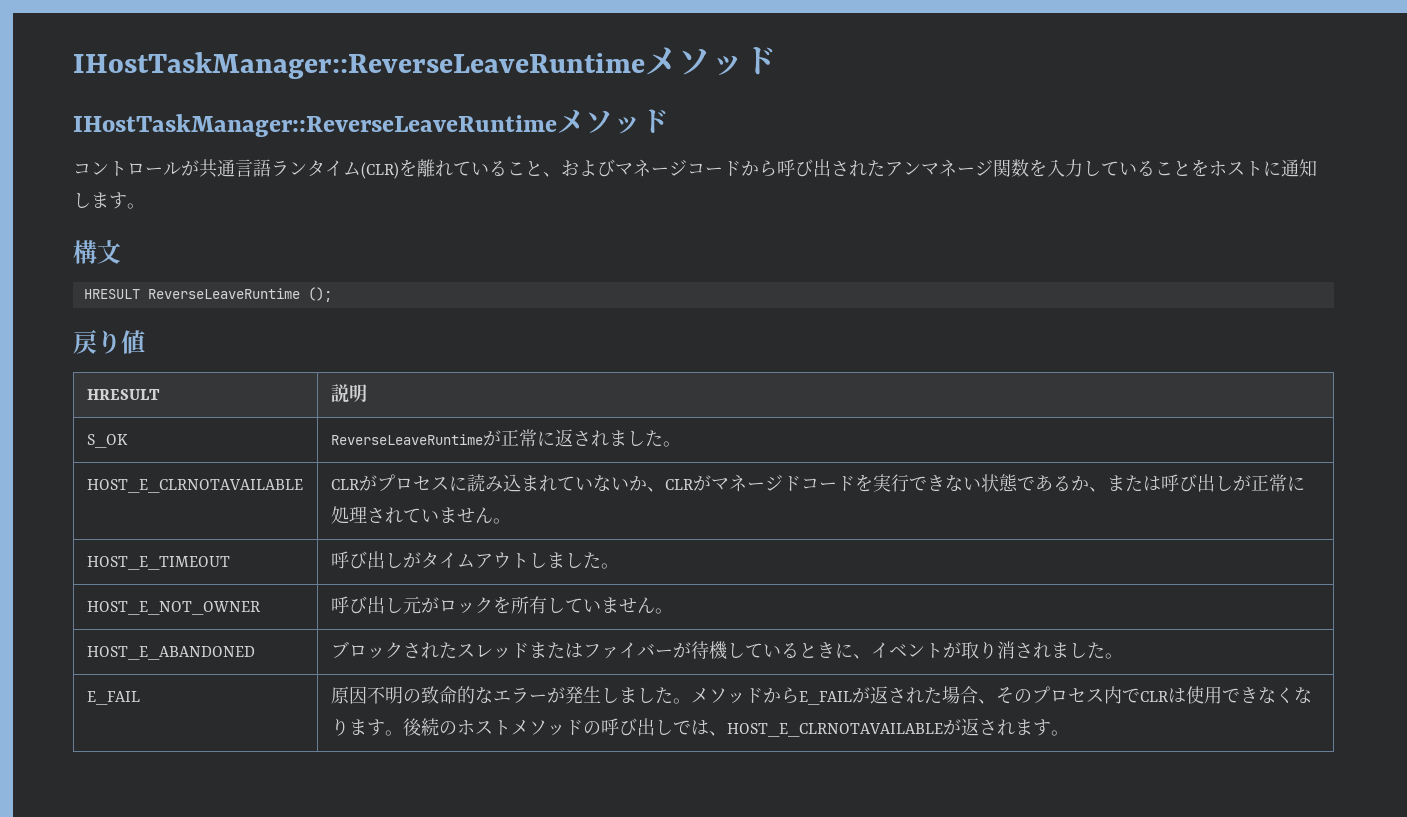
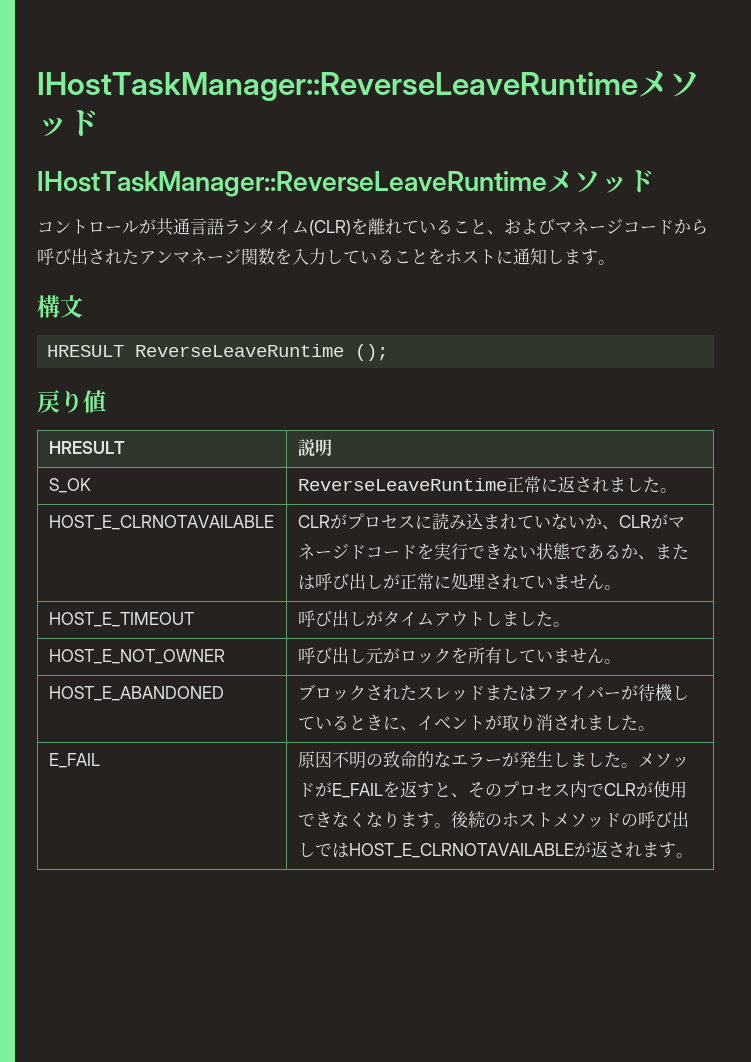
[482,430,501,446] が -> (507, 484) none
[762,686,978,705] からE_FAILが返された場合 -> [314,781,451,798] がE_FAILを返すと
[1167,688,1186,703] は -> [635,782,653,797] が
[708,731,727,736] 、 -> (349, 850) none

